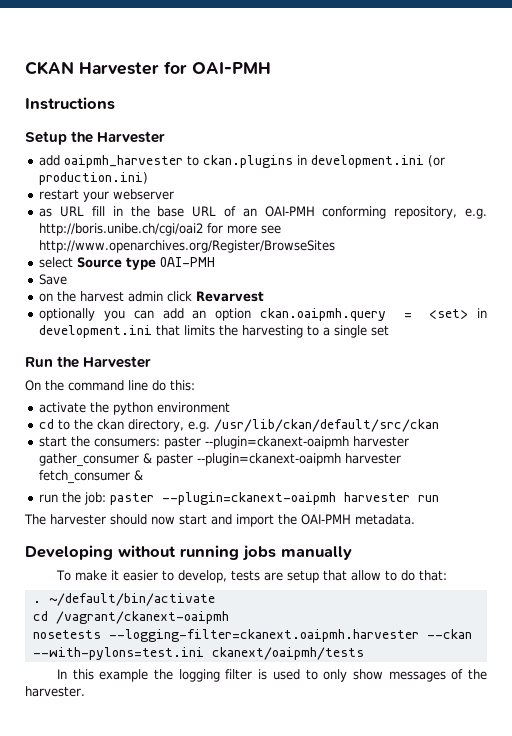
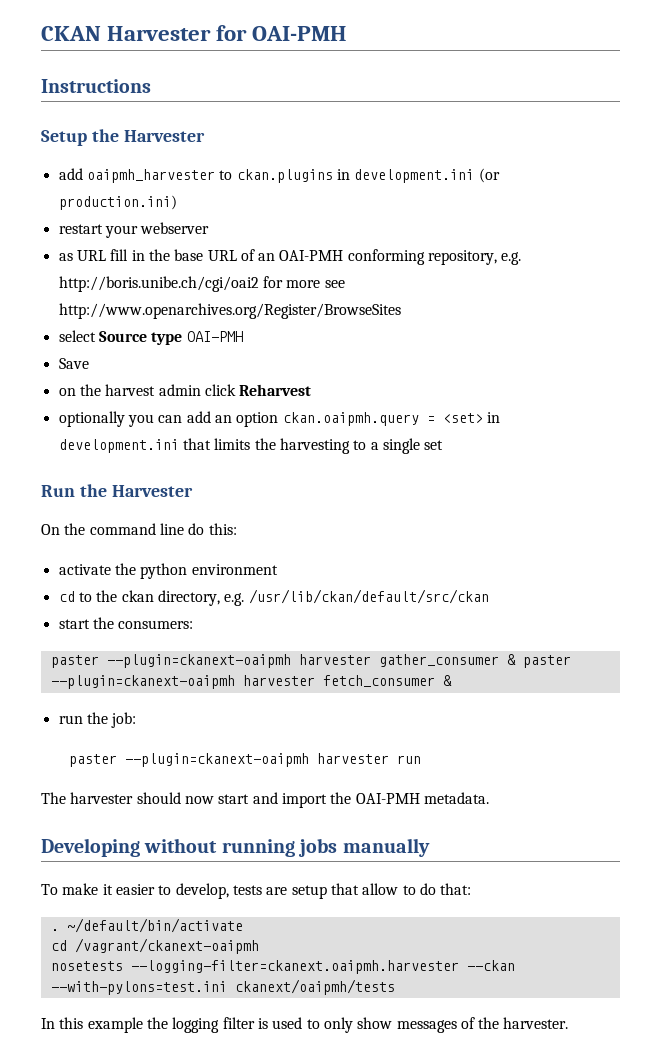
[196,291,265,302] Revarvest -> [239,384,312,396] Reharvest
(161, 442) none -> (194, 624) //
(107, 498) none -> (137, 720) //

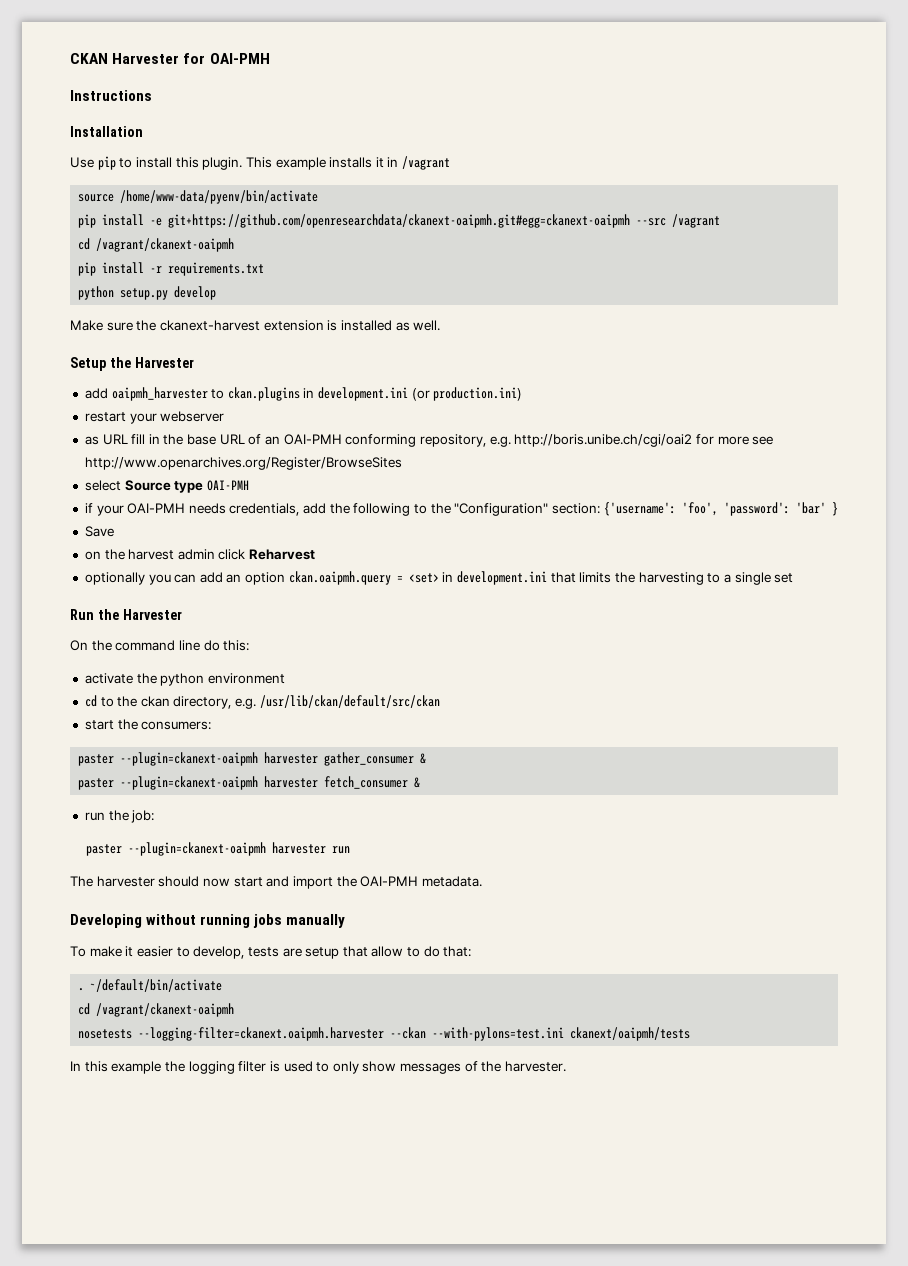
(151, 86) none -> [70,126,143,137] [70,156,451,170] [78,190,319,204] [78,214,721,228] [78,238,235,252] [78,262,265,276] [78,286,217,300] [70,320,441,331] // Installation // Use pip to install this plugin. This example installs it in /vagrant // source /home/www-data/pyenv/bin/activate // pip install -e git+https://github.com/openresearchdata/ckanext-oaipmh.git#egg=ckanext-oaipmh --src /vagrant // cd /vagrant/ckanext-oaipmh // pip install -r requirements.txt // python setup.py develop // Make sure the ckanext-harvest extension is installed as well.
(243, 336) none -> [84,502,838,516] // if your OAI-PMH needs credentials, add the following to the "Configuration" section: {'username': 'foo', 'password': 'bar' }
(516, 659) none -> (427, 758) //

